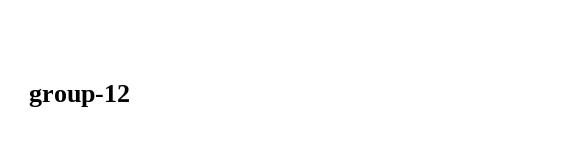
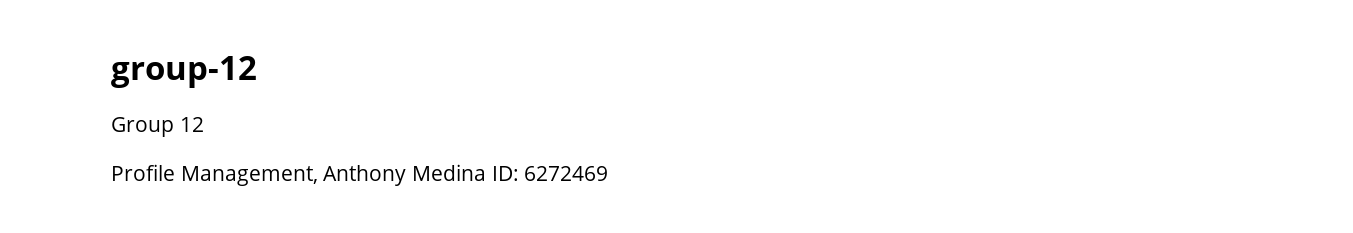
(130, 96) none -> [111,117,204,137] [111,164,609,186] // Group 12 // Profile Management, Anthony Medina ID: 6272469

